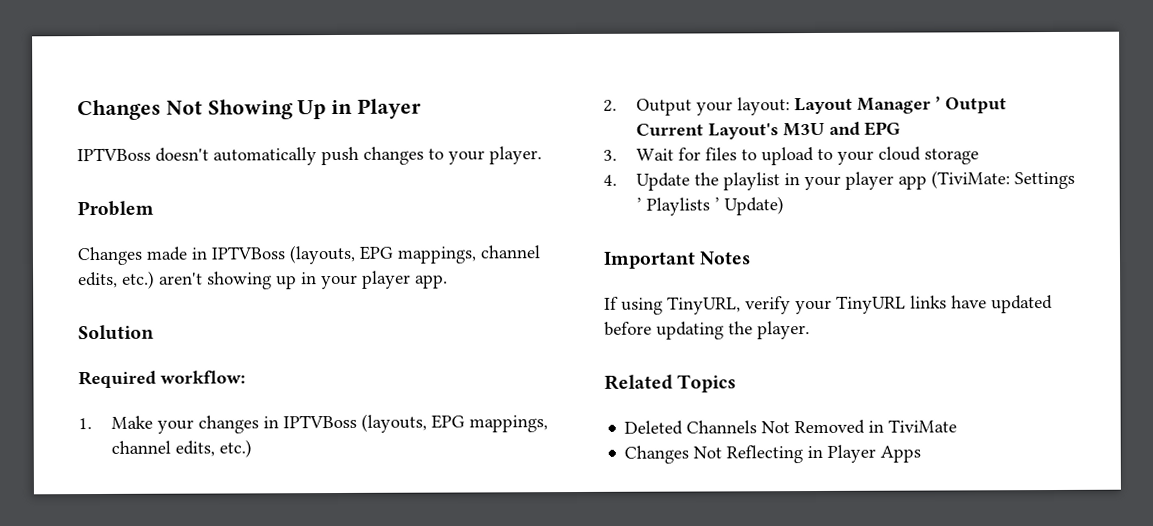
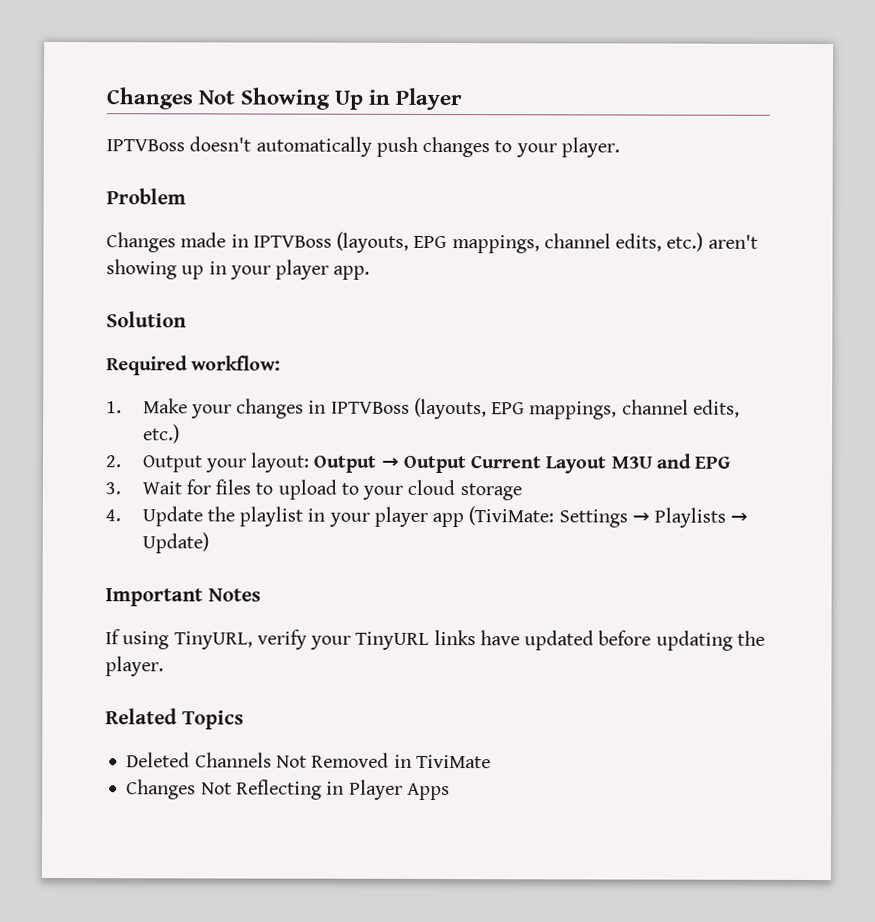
[793,96,941,115] Layout Manager ’ -> [313,455,400,473] Output →
[707,123,779,140] Layout's -> [545,456,608,474] Layout
[635,197,720,216] ’ Playlists ’ -> [631,507,749,528] → Playlists →

